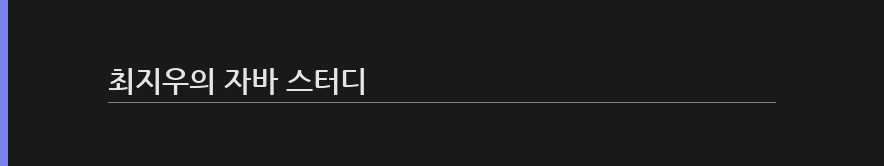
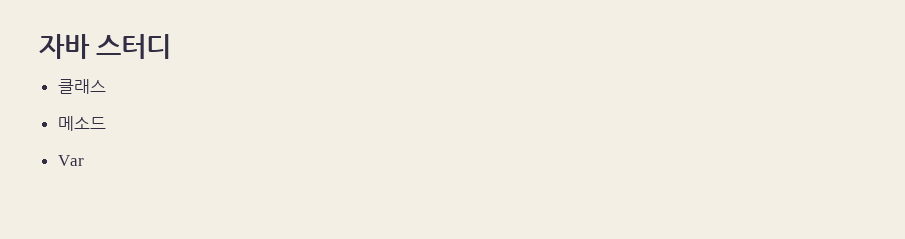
[108,68,216,95] 최지우의 -> (39, 46) none
(367, 81) none -> [57,79,106,94] [57,116,106,131] [57,155,84,166] // 클래스 // 메소드 // Var

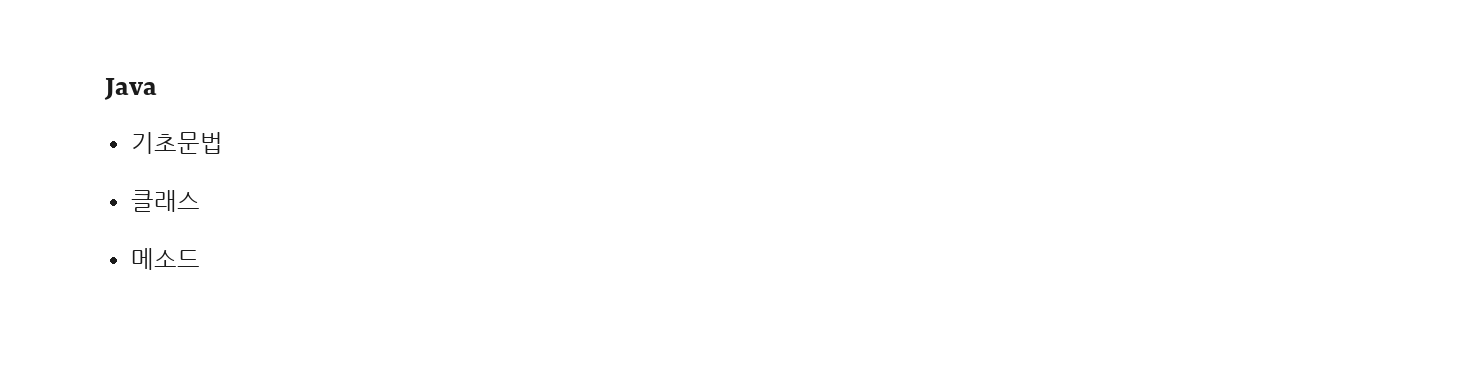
[39,34,172,59] 자바 스터디 -> [104,78,157,100] [131,132,224,154] Java // 기초문법
[57,155,84,166] // Var -> (201, 259) none

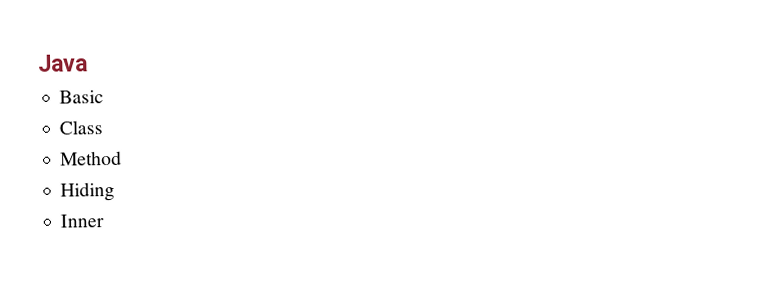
[131,132,224,154] [131,190,201,212] [131,248,201,270] 기초문법 // 클래스 // 메소드 -> [59,90,105,104] [59,120,104,135] [60,150,123,166] [60,181,116,202] [60,214,105,228] Basic // Class // Method // Hiding // Inner

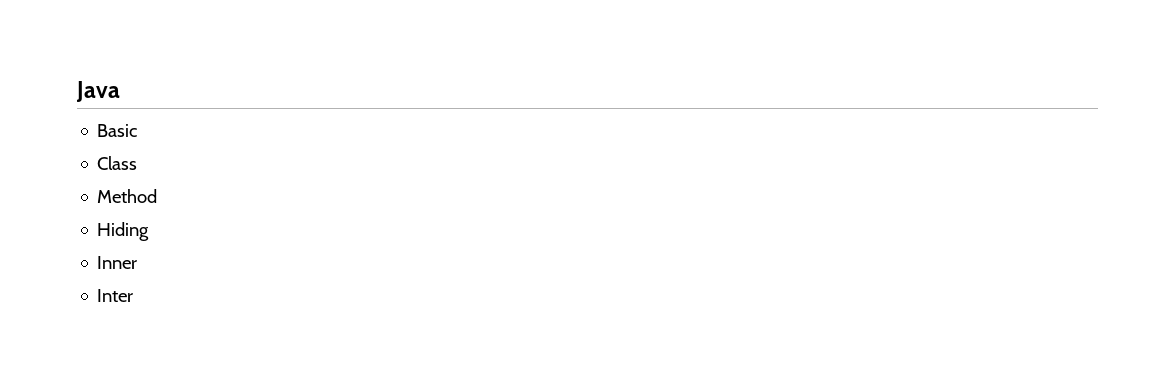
(105, 221) none -> [97,289,134,302] // Inter

